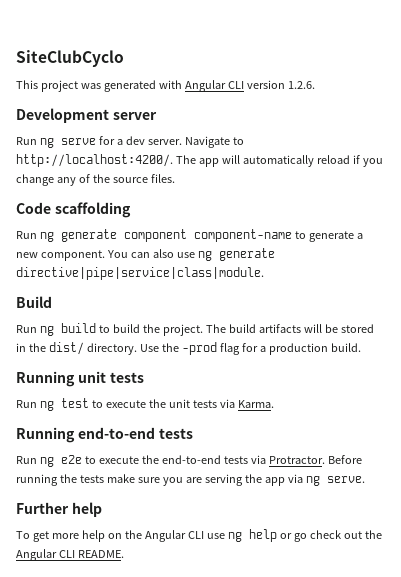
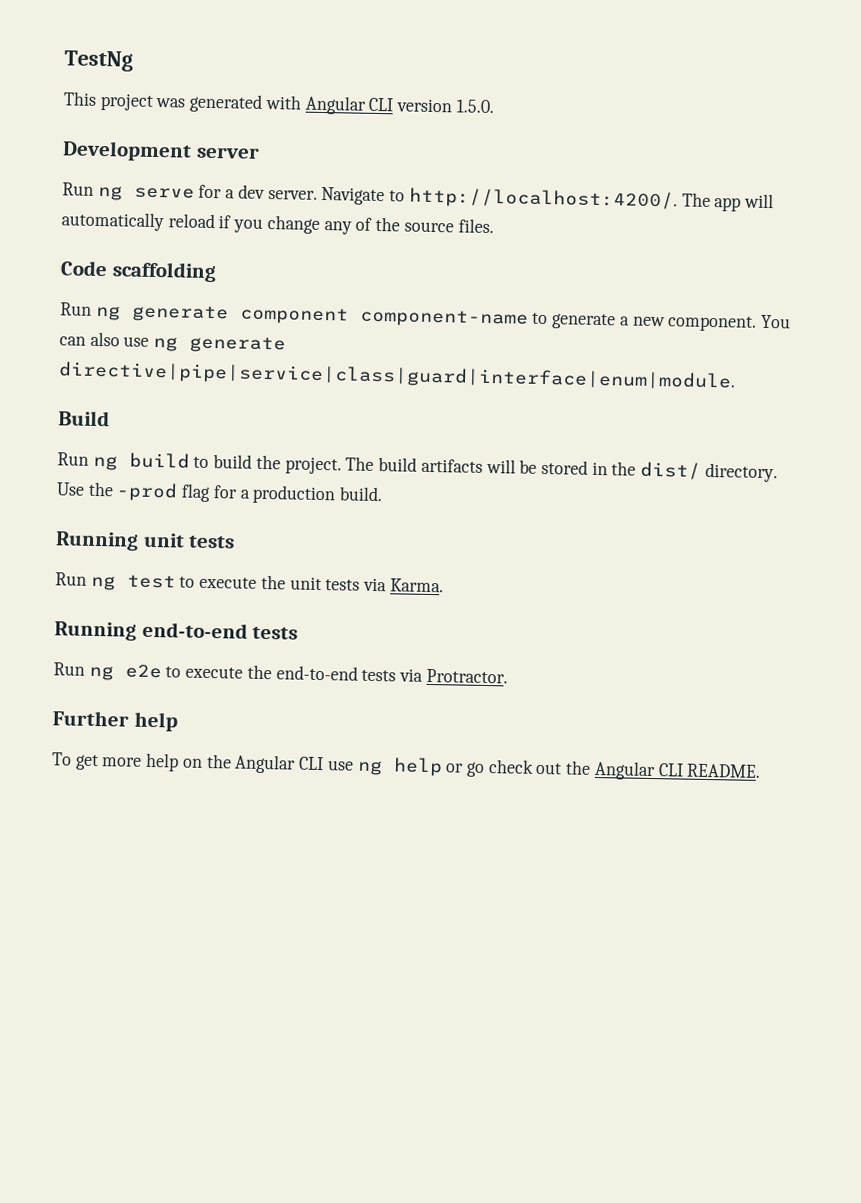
[16,50,124,67] SiteClubCyclo -> [64,50,133,72] TestNg
[287,81,315,89] 1.2.6. -> [455,99,495,114] 1.5.0.
[16,267,264,280] directive|pipe|service|class|module. -> [58,361,736,392] directive|pipe|service|class|guard|interface|enum|module.
[327,455,362,464] [16,474,365,486] Before running the tests make sure you are serving the app via ng serve. -> (508, 676) none

